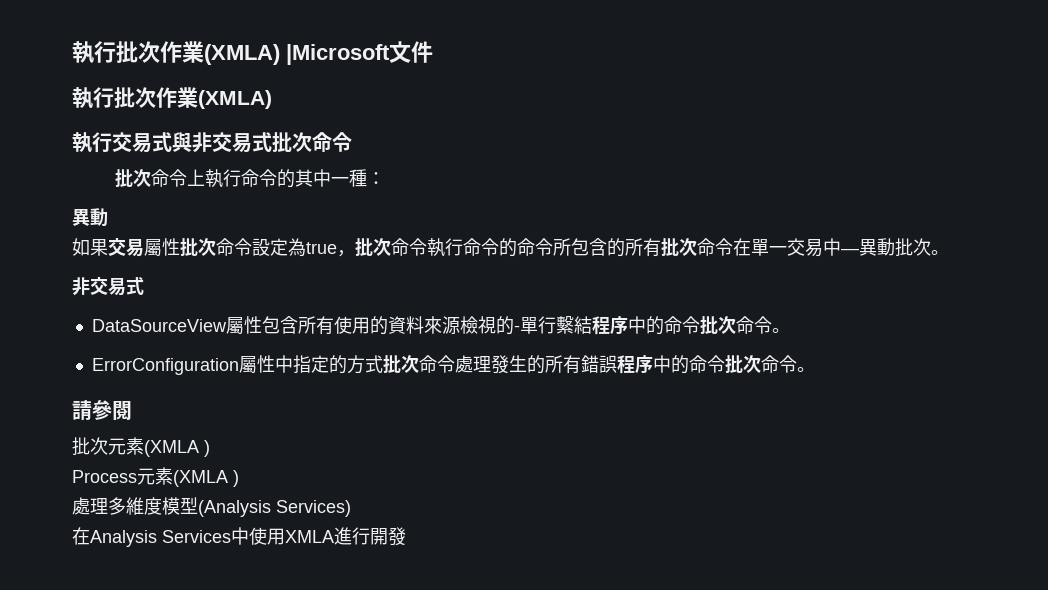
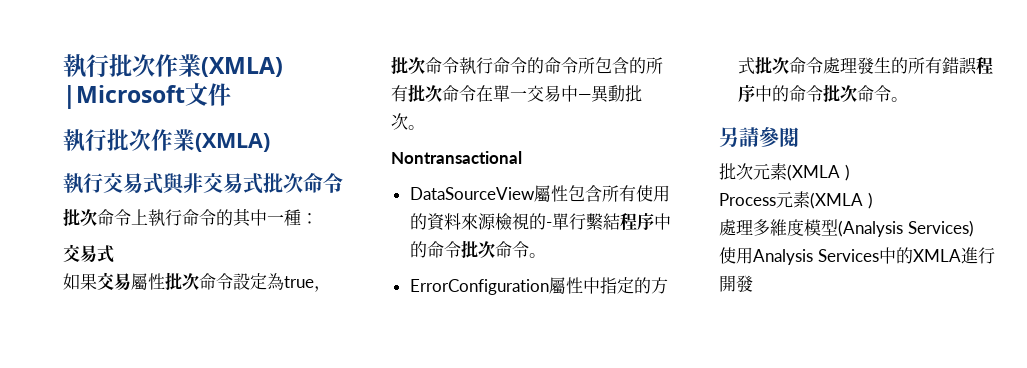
[72,208,108,226] 異動 -> [63,244,114,263] 交易式
[72,277,144,296] 非交易式 -> [391,151,522,164] Nontransactional
(815, 369) none -> [719,127,739,147] 另
[72,527,90,545] 在 -> [719,247,753,264] 使用
[249,527,285,545] 使用 -> [895,247,913,264] 的

